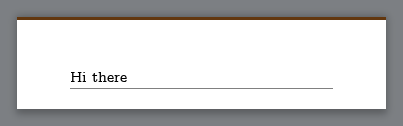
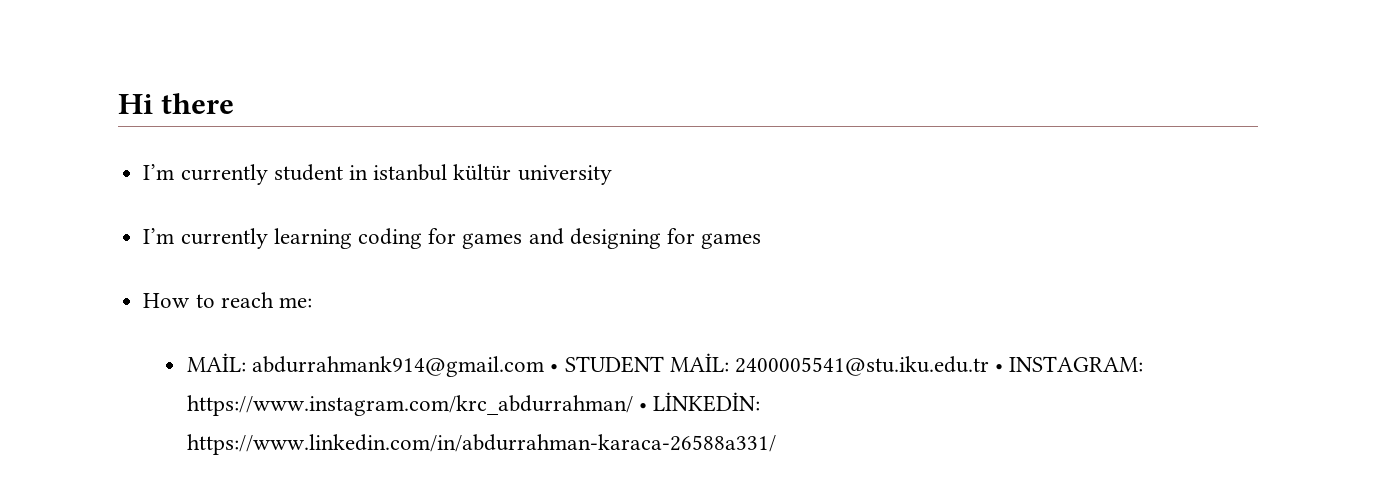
(127, 77) none -> [143,164,612,185] [143,228,762,249] [143,292,312,308] [187,353,1144,377] [187,392,761,416] [187,434,777,455] // I’m currently student in istanbul kültür university // I’m currently learning coding for games and designing for games // How to reach me: // MAİL: abdurrahmank914@gmail.com • STUDENT MAİL: 2400005541@stu.iku.edu.tr • INSTAGRAM: https://www.instagram.com/krc_abdurrahman/ • LİNKEDİN: https://www.linkedin.com/in/abdurrahman-karaca-26588a331/

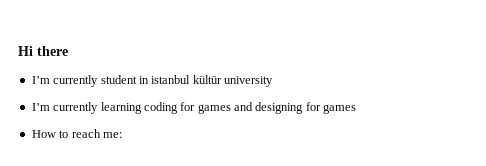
[187,353,1144,377] [187,392,761,416] [187,434,777,455] // MAİL: abdurrahmank914@gmail.com • STUDENT MAİL: 2400005541@stu.iku.edu.tr • INSTAGRAM: https://www.instagram.com/krc_abdurrahman/ • LİNKEDİN: https://www.linkedin.com/in/abdurrahman-karaca-26588a331/ -> (122, 135) none

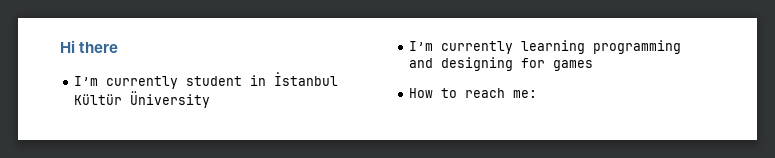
[151,75,273,87] istanbul kültür university -> [274,72,339,86] [74,91,211,108] İstanbul Kültür Üniversity
[143,102,231,114] coding for games -> [593,40,682,54] programming

